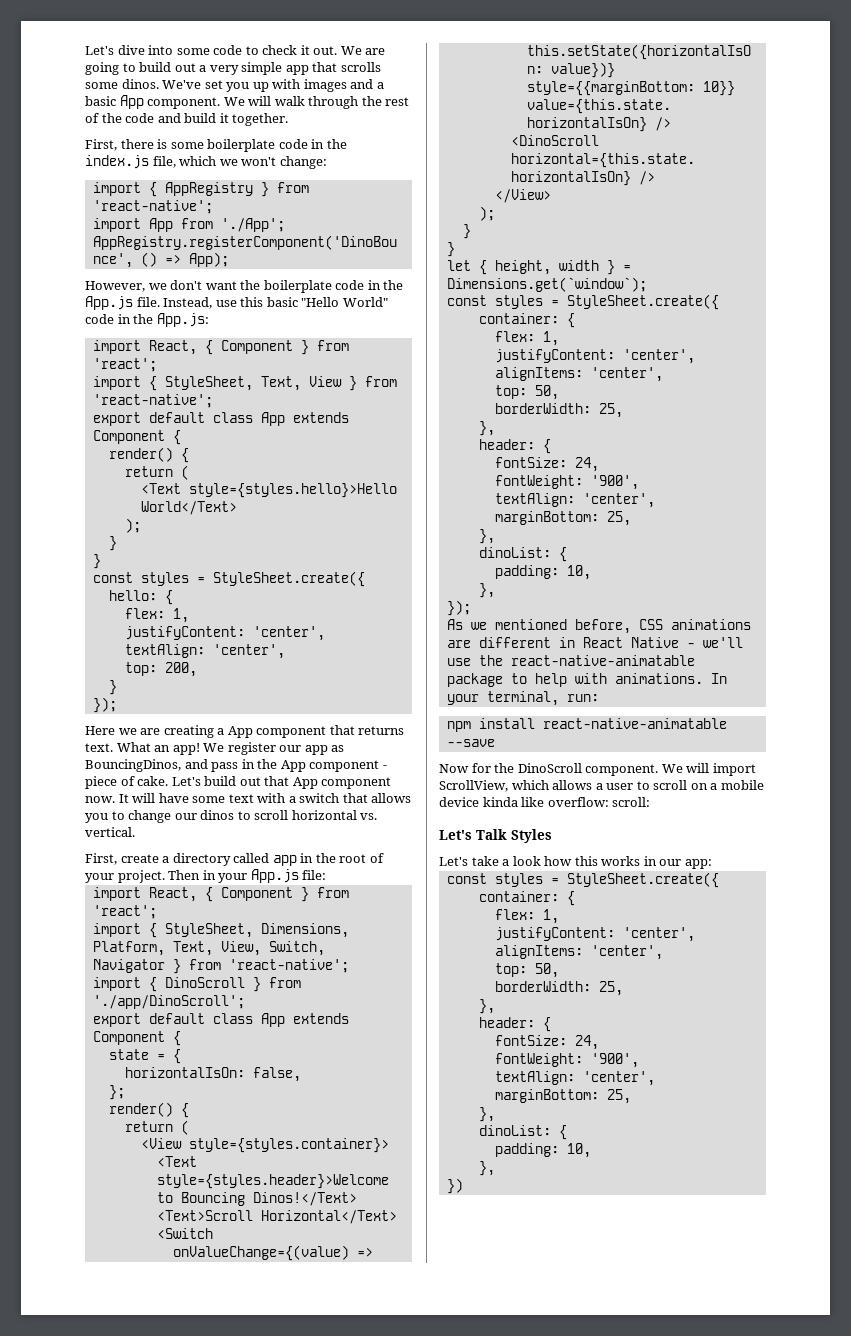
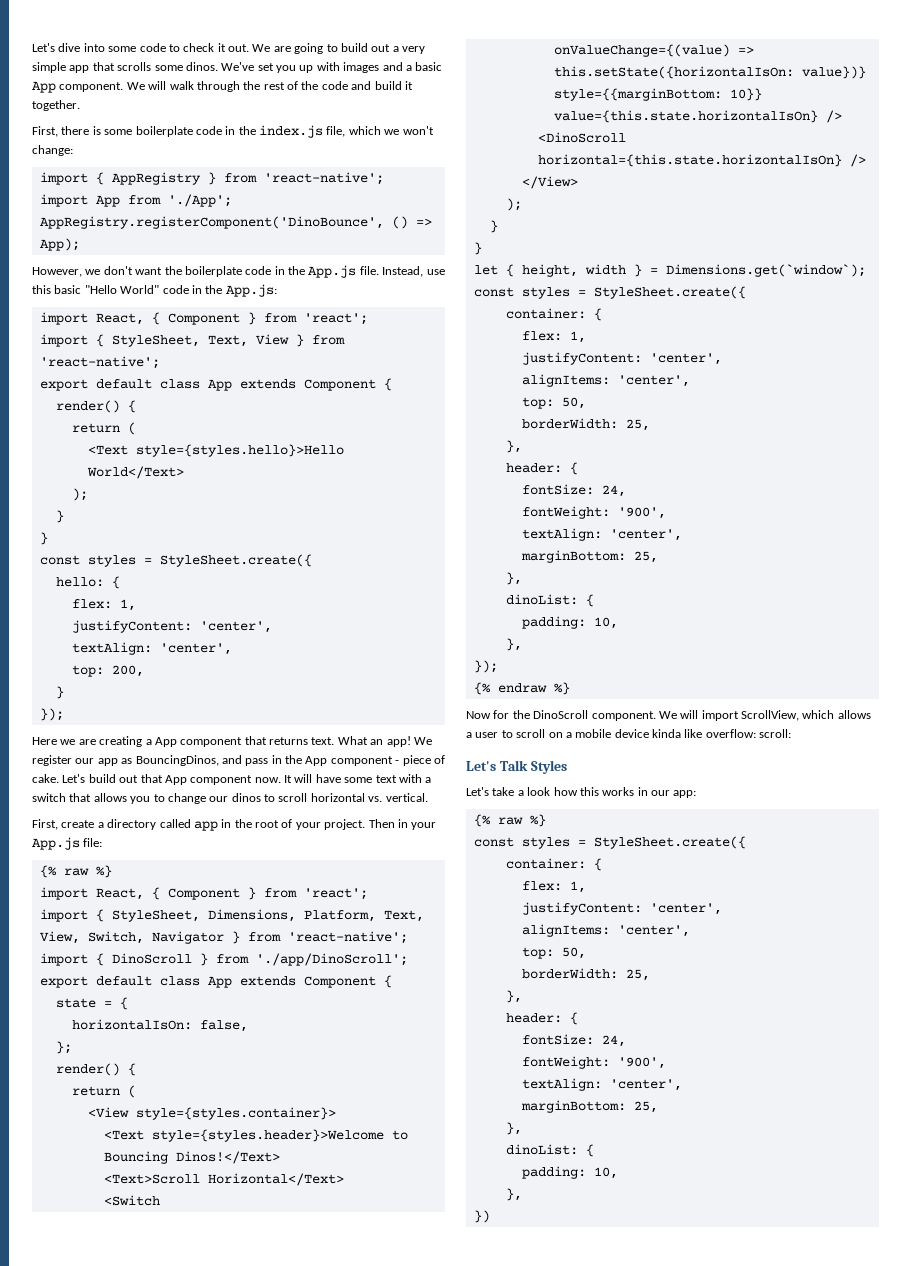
(327, 875) none -> [39,865,112,878] // {% raw %}
[446,619,751,634] [446,637,743,648] [446,655,695,666] [446,673,727,687] [446,691,599,706] [446,718,727,732] [446,739,495,747] As we mentioned before, CSS animations are different in React Native - we'll use the react-native-animatable package to help with animations. In your terminal, run: // npm install react-native-animatable --save -> [473,682,570,695] {% endraw %}
(712, 864) none -> [473,814,546,827] // {% raw %}

